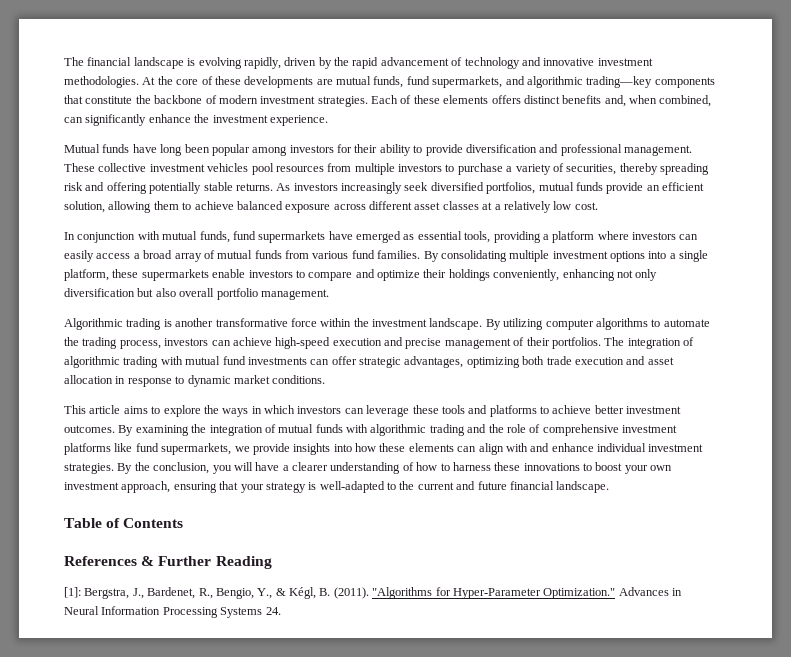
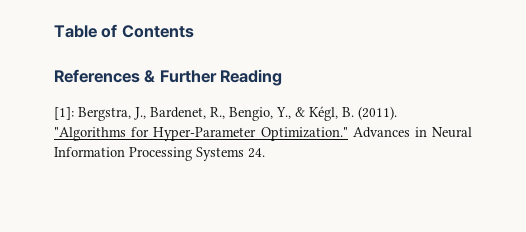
[64,57,653,69] [64,76,715,88] [64,95,712,107] [64,114,328,126] [64,144,692,156] [64,163,709,175] [64,182,704,194] [64,201,598,213] [64,231,699,243] [64,250,709,262] [64,269,658,281] [64,288,329,300] [64,318,710,330] [64,337,694,349] [64,356,674,368] [64,375,326,387] [64,405,682,417] [64,424,677,436] [64,443,704,455] [64,462,673,474] [64,481,610,493] The financial landscape is evolving rapidly, driven by the rapid advancement of technology and innovative investment methodologies. At the core of these developments are mutual funds, fund supermarkets, and algorithmic trading—key components that constitute the backbone of modern investment strategies. Each of these elements offers distinct benefits and, when combined, can significantly enhance the investment experience. // Mutual funds have long been popular among investors for their ability to provide diversification and professional management. These collective investment vehicles pool resources from multiple investors to purchase a variety of securities, thereby spreading risk and offering potentially stable returns. As investors increasingly seek diversified portfolios, mutual funds provide an efficient solution, allowing them to achieve balanced exposure across different asset classes at a relatively low cost. // In conjunction with mutual funds, fund supermarkets have emerged as essential tools, providing a platform where investors can easily access a broad array of mutual funds from various fund families. By consolidating multiple investment options into a single platform, these supermarkets enable investors to compare and optimize their holdings conveniently, enhancing not only diversification but also overall portfolio management. // Algorithmic trading is another transformative force within the investment landscape. By utilizing computer algorithms to automate the trading process, investors can achieve high-speed execution and precise management of their portfolios. The integration of algorithmic trading with mutual fund investments can offer strategic advantages, optimizing both trade execution and asset allocation in response to dynamic market conditions. // This article aims to explore the ways in which investors can leverage these tools and platforms to achieve better investment outcomes. By examining the integration of mutual funds with algorithmic trading and the role of comprehensive investment platforms like fund supermarkets, we provide insights into how these elements can align with and enhance individual investment strategies. By the conclusion, you will have a clearer understanding of how to harness these innovations to boost your own investment approach, ensuring that your strategy is well-adapted to the current and future financial landscape. // -> (54, 31) none

